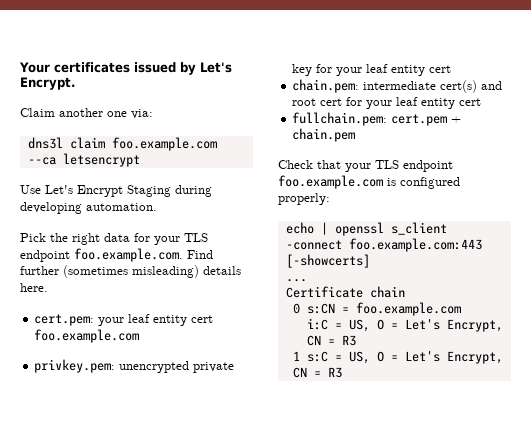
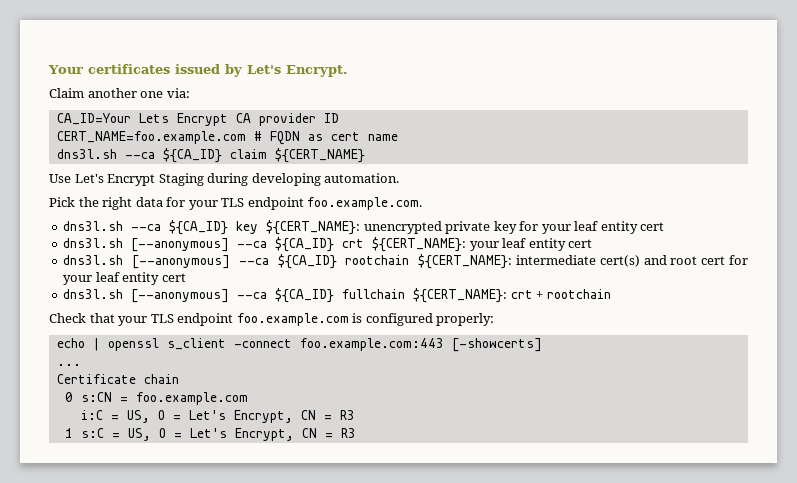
[27,137,217,151] [27,153,140,167] dns3l claim foo.example.com --ca letsencrypt -> [56,113,339,126] [56,131,398,145] [56,148,365,163] CA_ID=Your Lets Encrypt CA provider ID // CERT_NAME=foo.example.com # FQDN as cert name // dns3l.sh --ca ${CA_ID} claim ${CERT_NAME}
[187,250,213,259] [20,265,241,278] [20,283,48,292] [34,314,214,326] [34,329,140,343] [34,359,116,373] Find further (sometimes misleading) details here. // cert.pem: your leaf entity cert foo.example.com // privkey.pem: -> [63,220,361,235] // dns3l.sh --ca ${CA_ID} key ${CERT_NAME}:
[292,79,360,93] chain.pem: -> [63,237,593,252] [63,254,512,269] dns3l.sh [--anonymous] --ca ${CA_ID} crt ${CERT_NAME}: your leaf entity cert // dns3l.sh [--anonymous] --ca ${CA_ID} rootchain ${CERT_NAME}:
[292,112,462,126] [292,128,356,142] fullchain.pem: cert.pem + chain.pem -> [63,288,611,303] dns3l.sh [--anonymous] --ca ${CA_ID} fullchain ${CERT_NAME}: crt + rootchain

